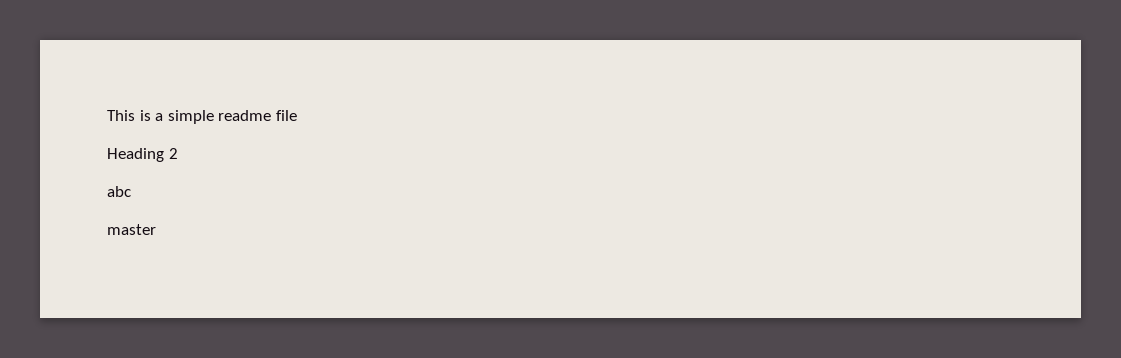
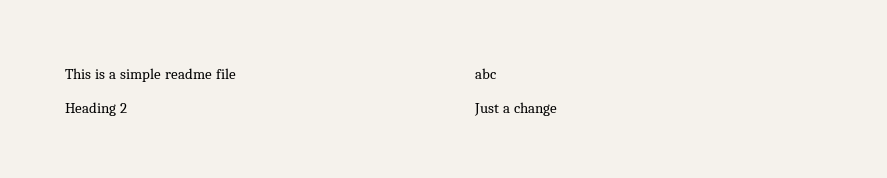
[107,224,156,235] master -> [474,102,557,116] Just a change

